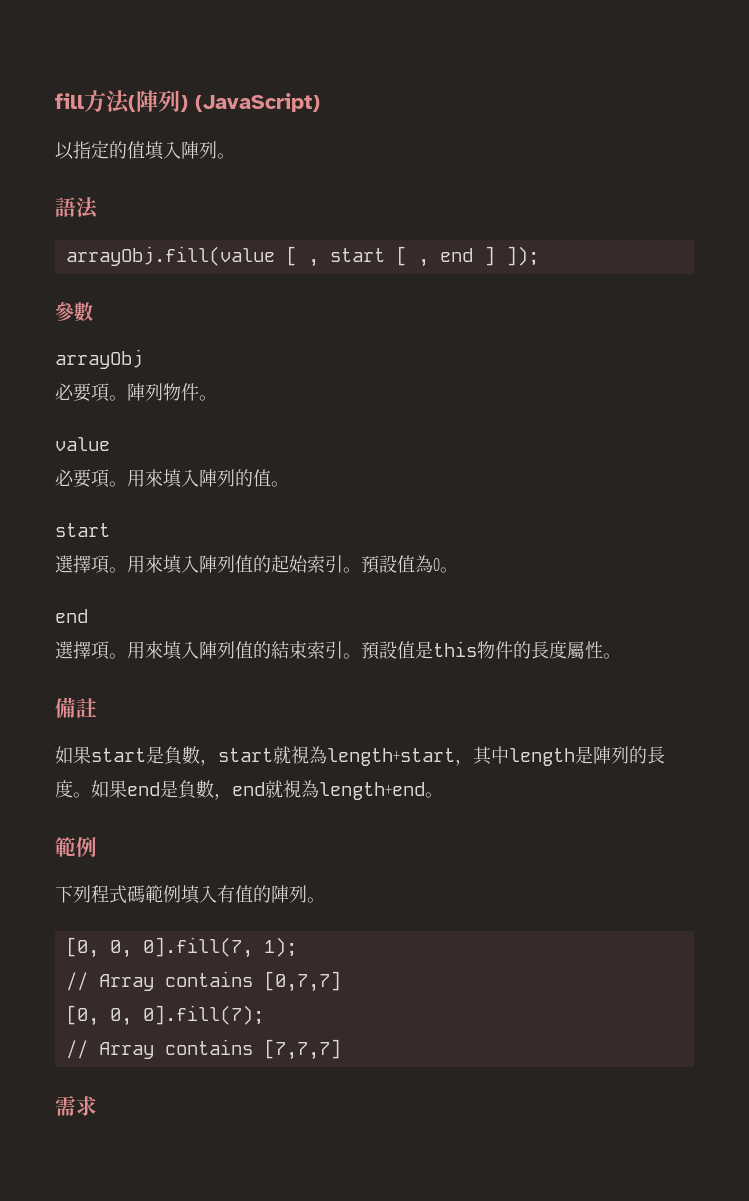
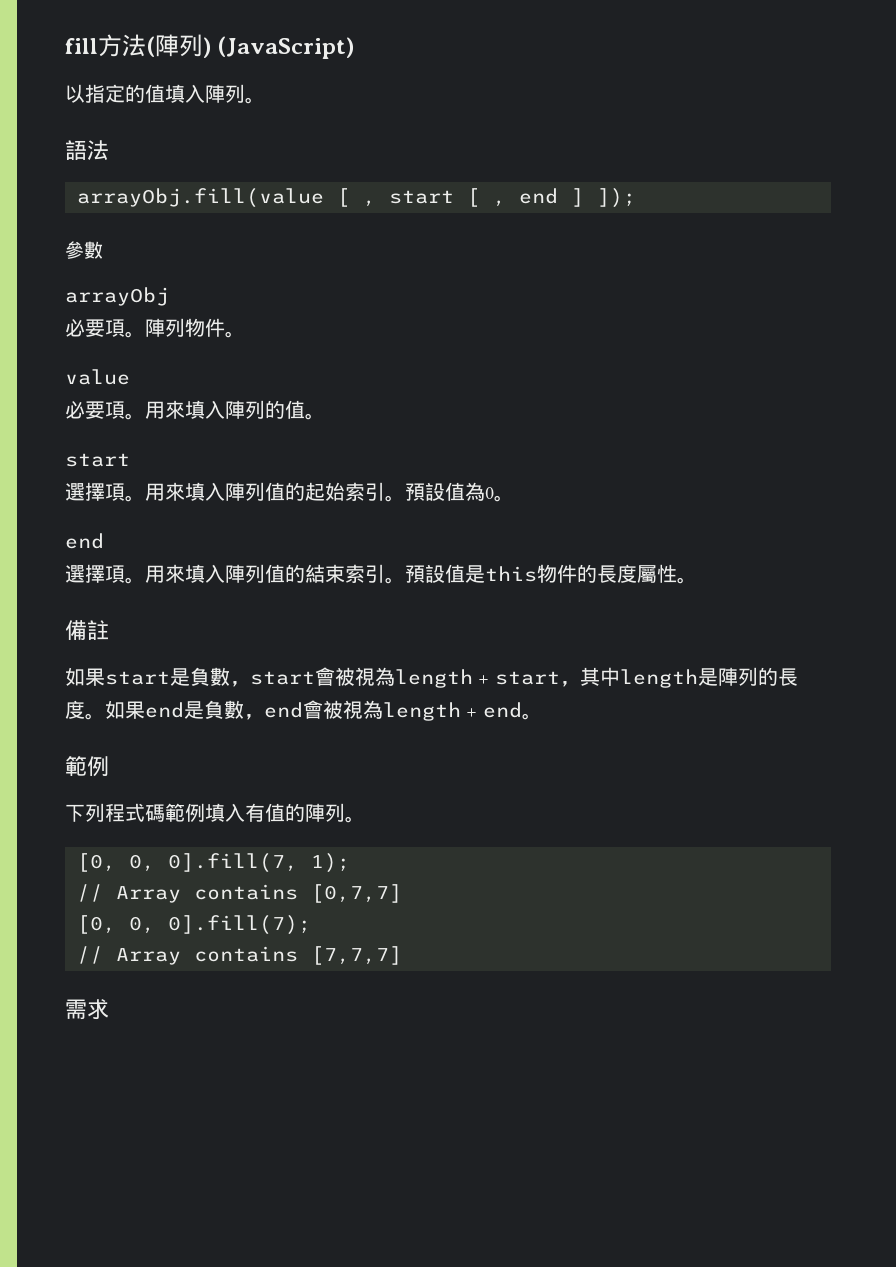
[273,746,455,766] 就視為length+start -> [315,667,560,688] 會被視為length + start
[265,780,425,800] 就視為length+end -> [303,700,522,721] 會被視為length + end

